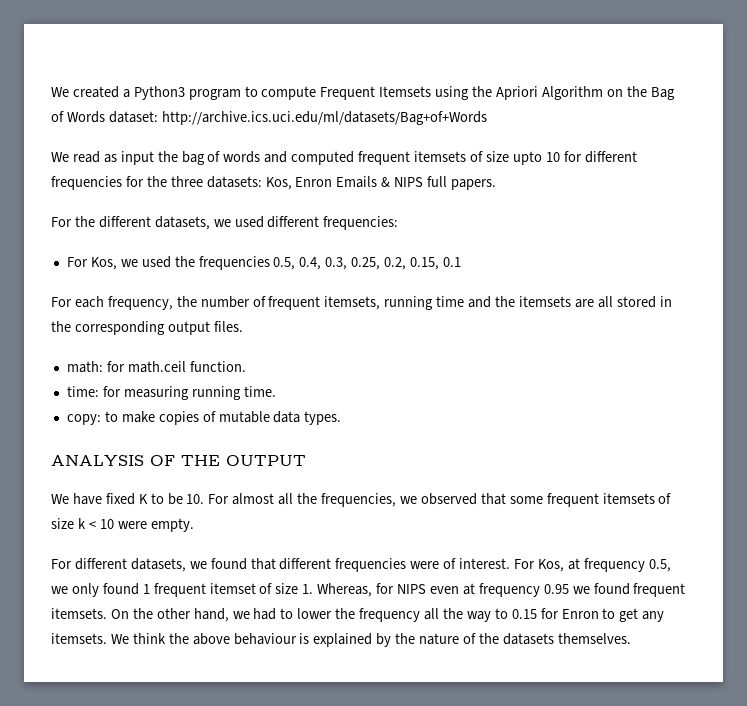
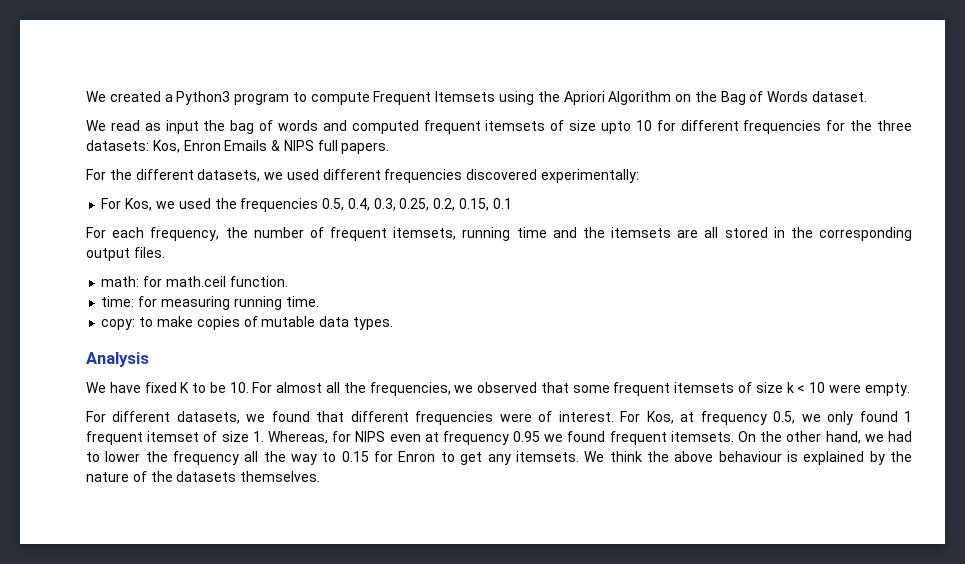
[108,111,487,125] dataset: http://archive.ics.uci.edu/ml/datasets/Bag+of+Words -> [812,91,868,102] dataset.
[323,216,399,230] frequencies: -> [384,169,640,183] frequencies discovered experimentally:
[51,455,306,466] ANALYSIS OF THE OUTPUT -> [86,352,149,367] Analysis

